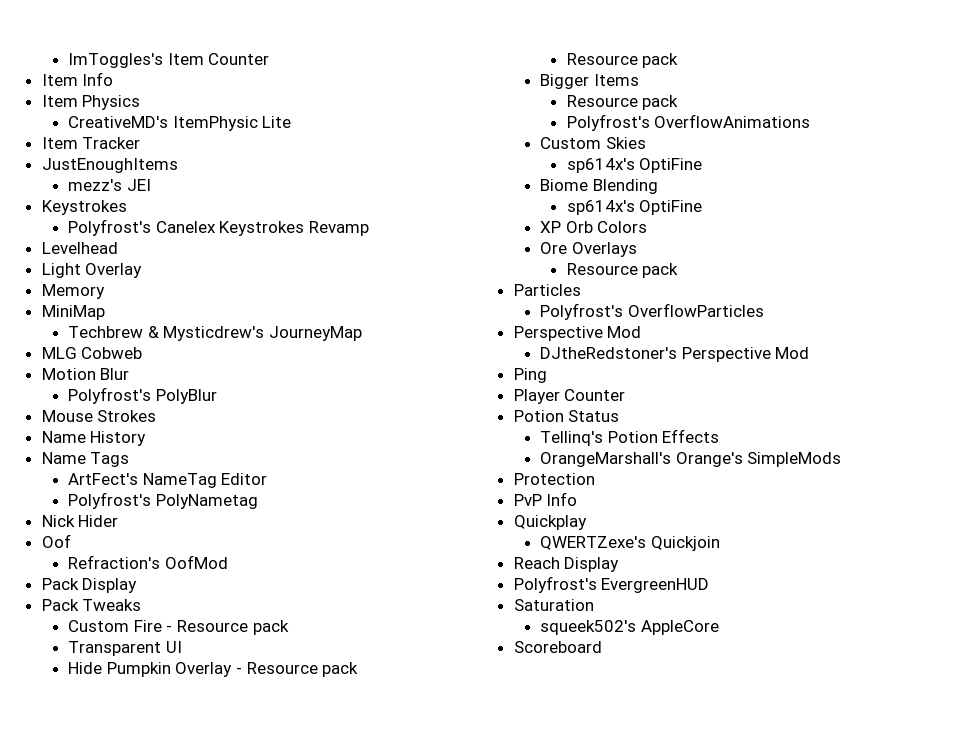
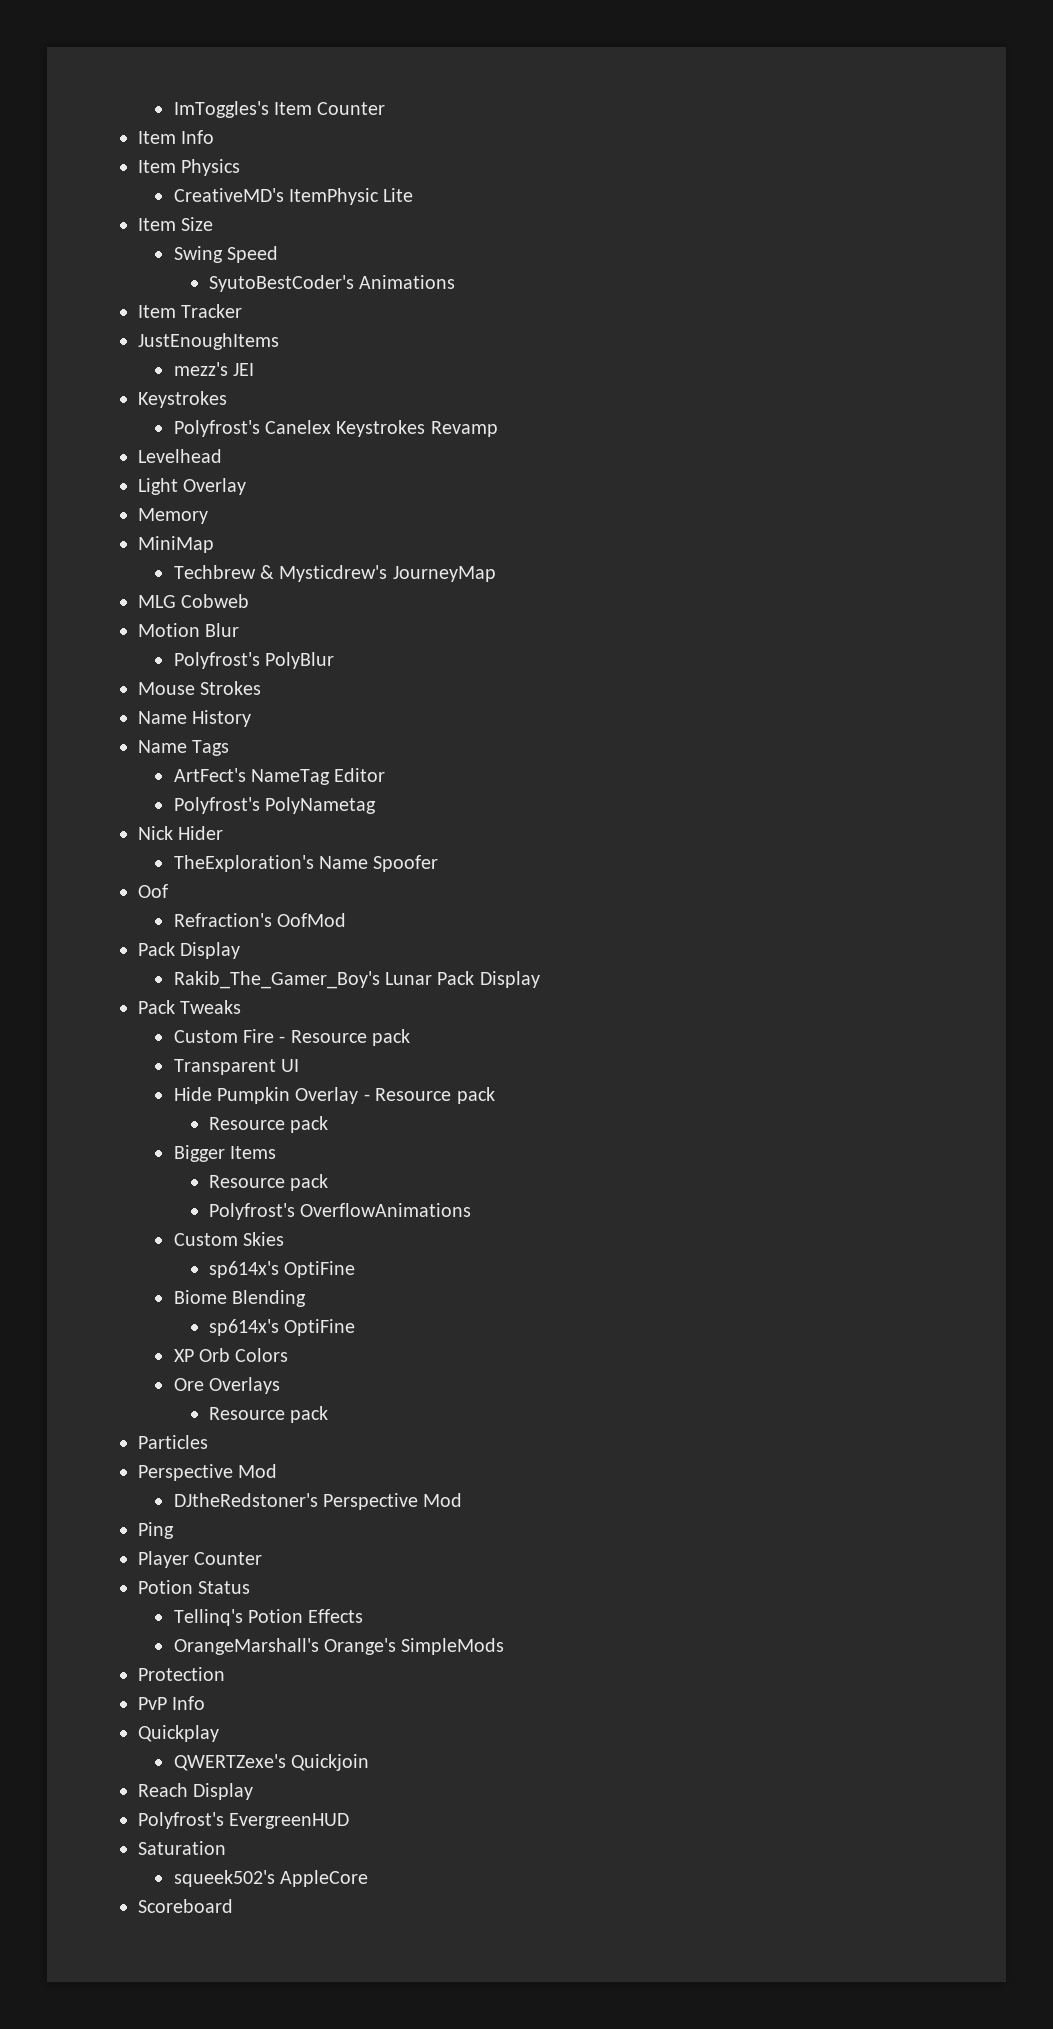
(292, 122) none -> [138,217,214,231] [173,246,278,263] [208,275,456,292] // Item Size // Swing Speed // SyutoBestCoder's Animations
(119, 521) none -> [173,855,439,872] // TheExploration's Name Spoofer
(138, 585) none -> [173,971,540,989] // Rakib_The_Gamer_Boy's Lunar Pack Display
[540,303,764,320] // Polyfrost's OverflowParticles -> (208, 1442) none

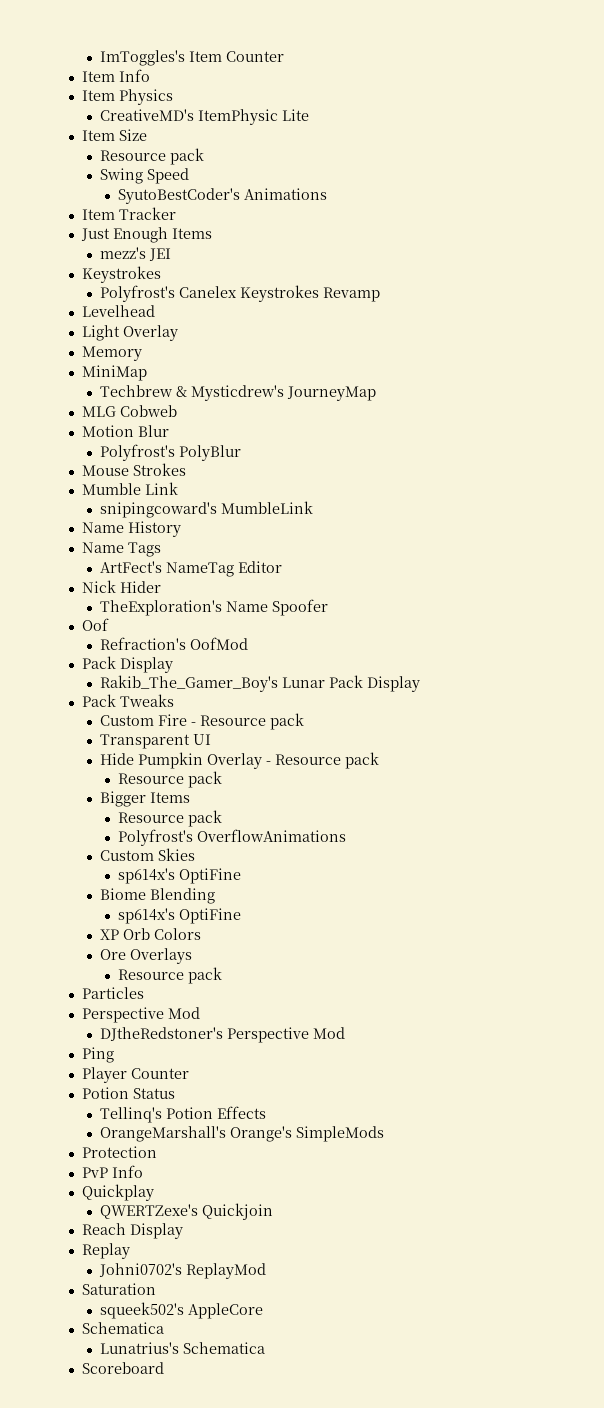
(214, 224) none -> [100,148,205,165] // Resource pack
[138,333,279,350] JustEnoughItems -> [80,227,212,243] Just Enough Items
(262, 688) none -> [81,482,178,495] [100,501,314,518] // Mumble Link // snipingcoward's MumbleLink
[173,797,376,814] // Polyfrost's PolyNametag -> (283, 567) none
[138,1812,350,1829] Polyfrost's EvergreenHUD -> [81,1243,130,1259] [99,1263,267,1279] Replay // Johni0702's ReplayMod
(368, 1878) none -> [81,1322,164,1334] [100,1342,266,1354] // Schematica // Lunatrius's Schematica

